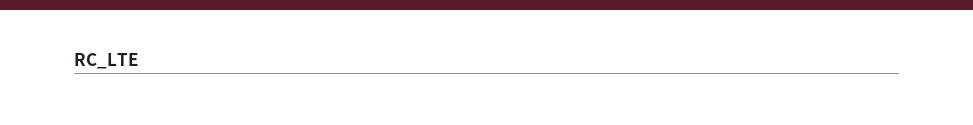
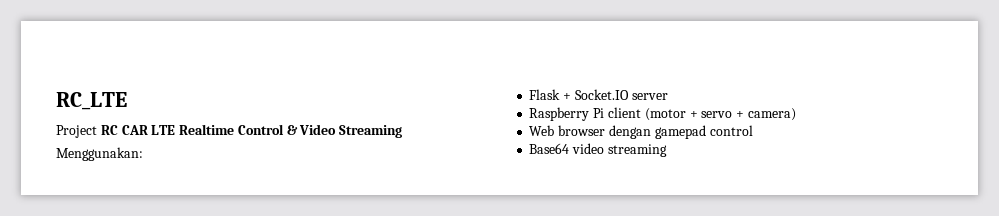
(138, 61) none -> [56,124,403,138] [56,147,143,161] [529,89,668,100] [529,107,796,121] [529,125,753,139] [529,143,667,157] // Project RC CAR LTE Realtime Control & Video Streaming // Menggunakan: // Flask + Socket.IO server // Raspberry Pi client (motor + servo + camera) // Web browser dengan gamepad control // Base64 video streaming

